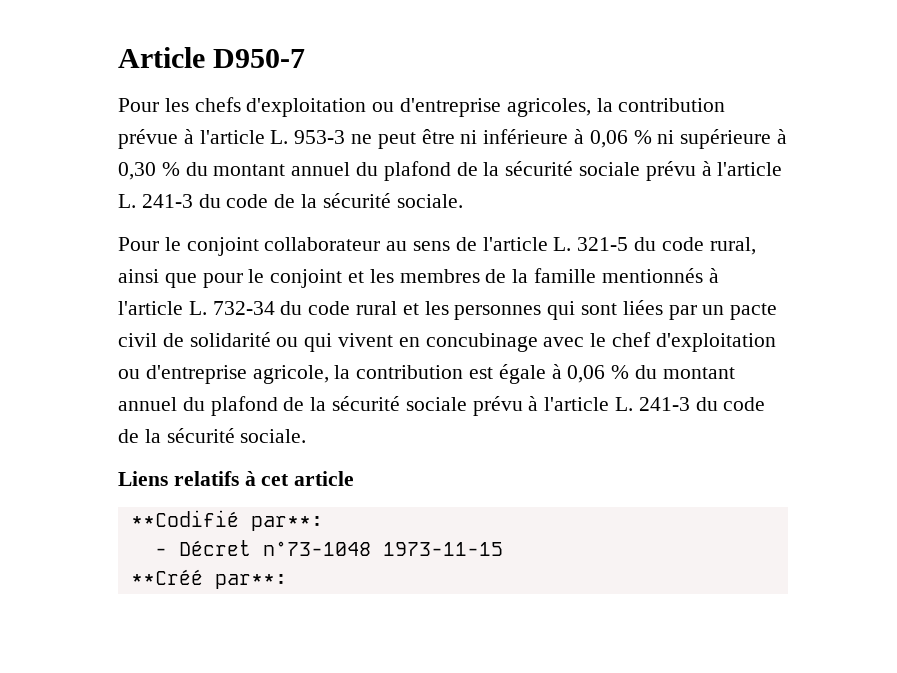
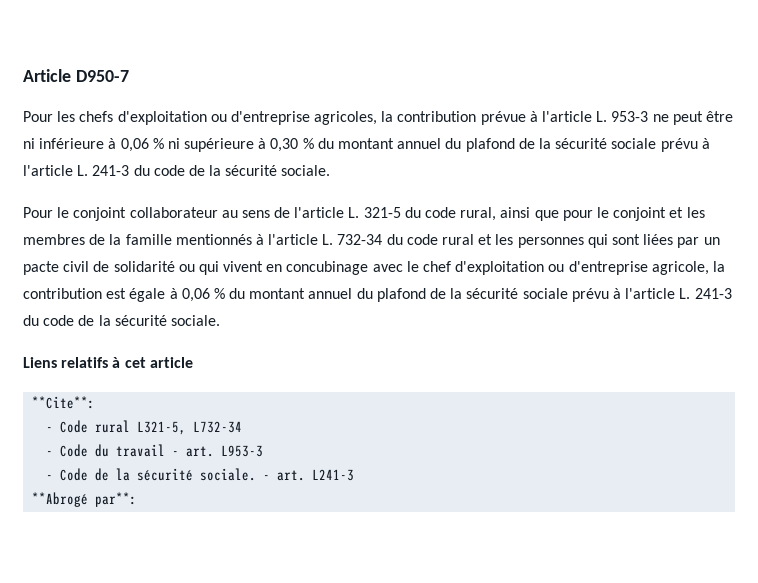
[130,510,323,531] [154,540,503,556] [130,569,203,585] **Codifié par**: // - Décret n°73-1048 1973-11-15 // **Créé -> [32,396,96,409] [46,420,243,435] [46,444,264,457] [46,468,355,481] [32,492,89,507] **Cite**: // - Code rural L321-5, L732-34 // - Code du travail - art. L953-3 // - Code de la sécurité sociale. - art. L241-3 // **Abrogé

